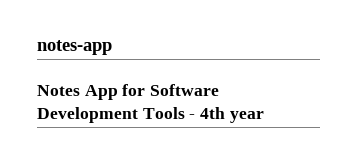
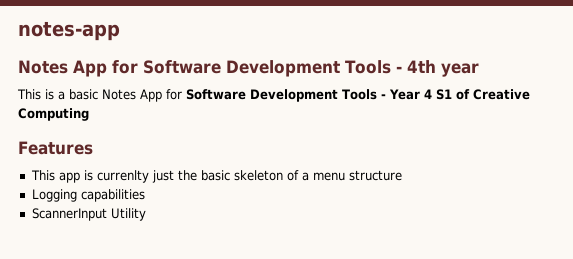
(264, 117) none -> [17,89,530,102] [18,108,89,121] [18,141,93,155] [30,170,402,183] [31,189,145,202] [31,208,146,221] // This is a basic Notes App for Software Development Tools - Year 4 S1 of Creative Computing // Features // This app is currenlty just the basic skeleton of a menu structure // Logging capabilities // ScannerInput Utility

